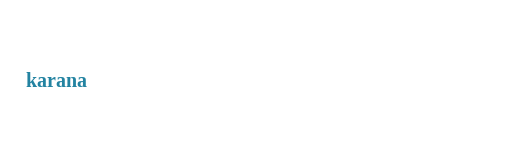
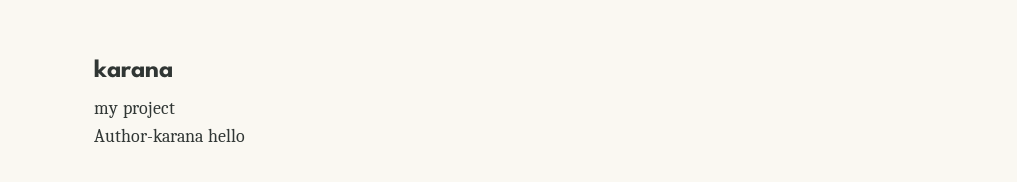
(87, 79) none -> [94,101,175,118] [94,128,245,142] // my project // Author-karana hello

